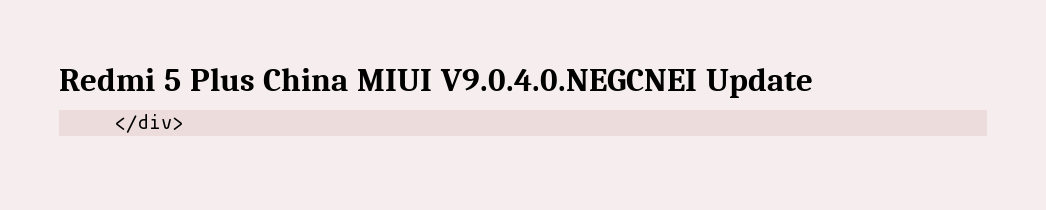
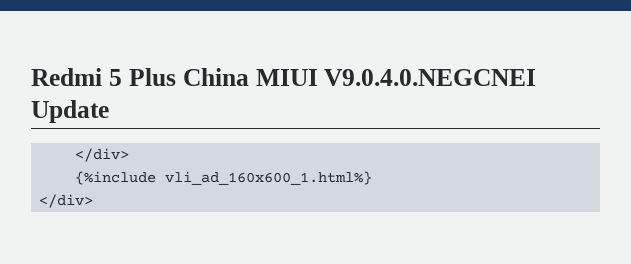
(184, 123) none -> [75,171,373,185] [39,194,94,208] // {%include vli_ad_160x600_1.html%} // </div>

